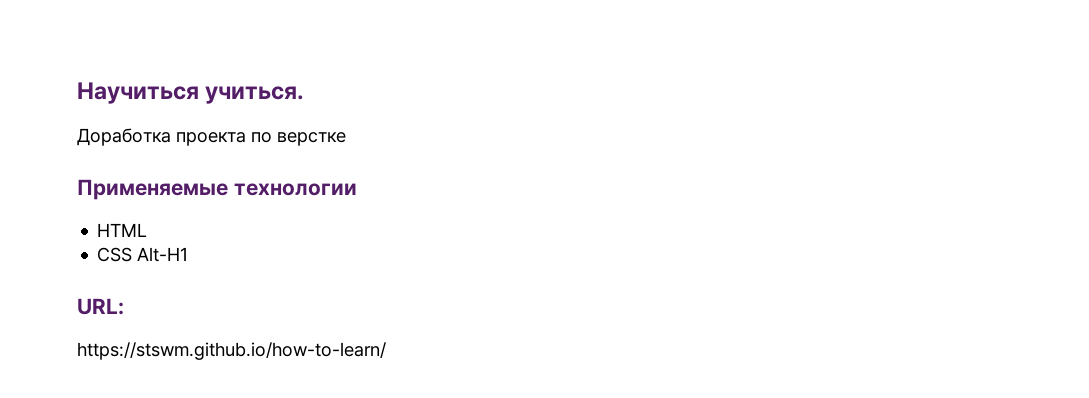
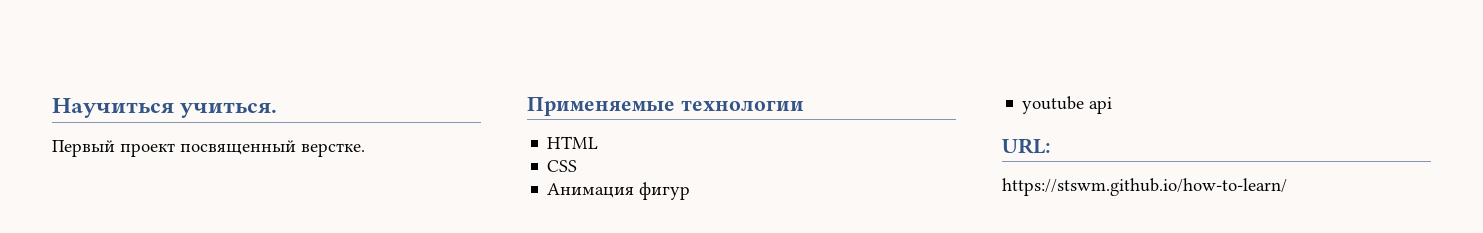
[77,128,346,146] Доработка проекта по верстке -> [52,140,365,157] Первый проект посвященный верстке.
[137,247,189,262] Alt-H1 -> [547,182,691,200] [1022,96,1113,114] // Анимация фигур // youtube api

